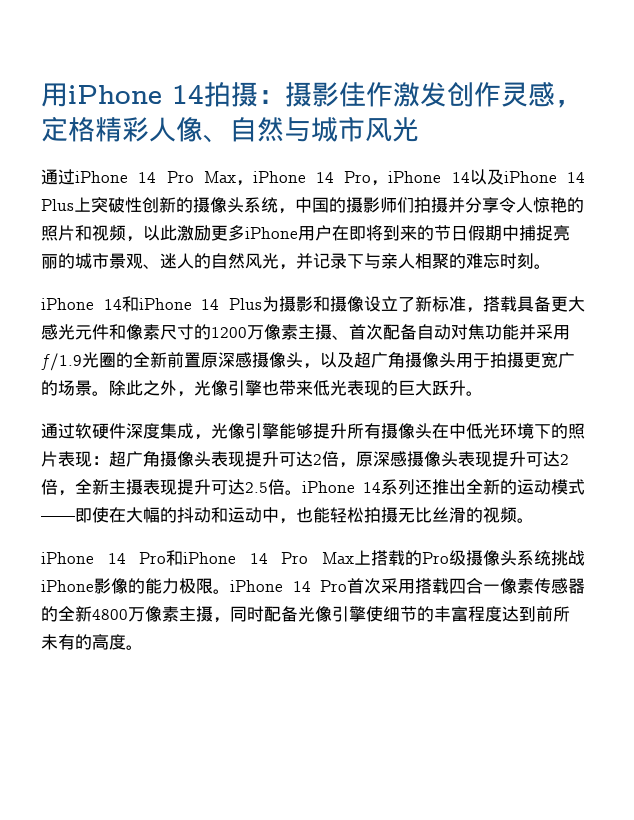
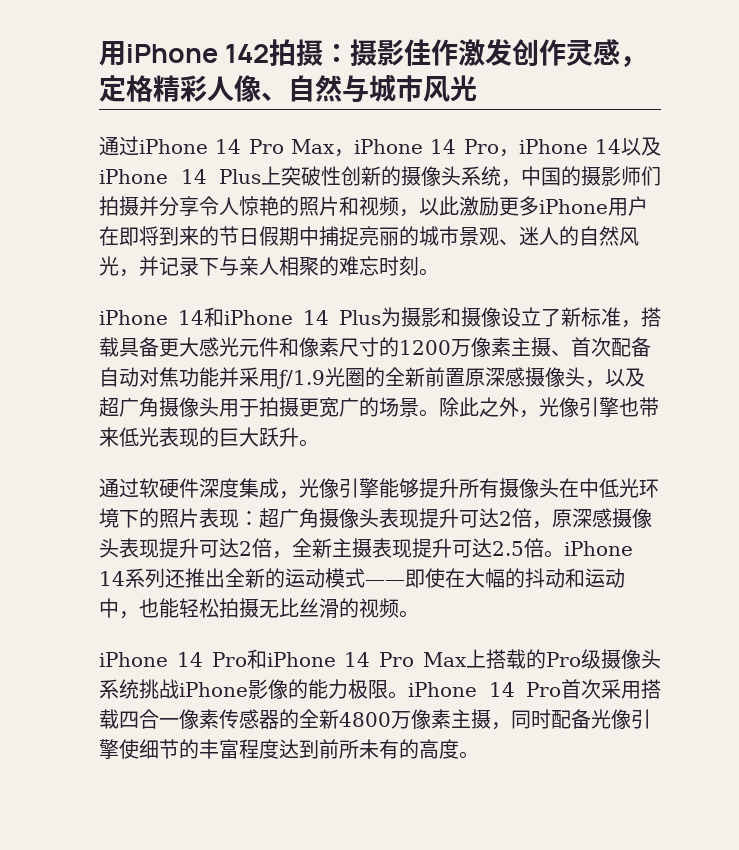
[172,85,204,104] 14 -> [225,44,270,63] 142

